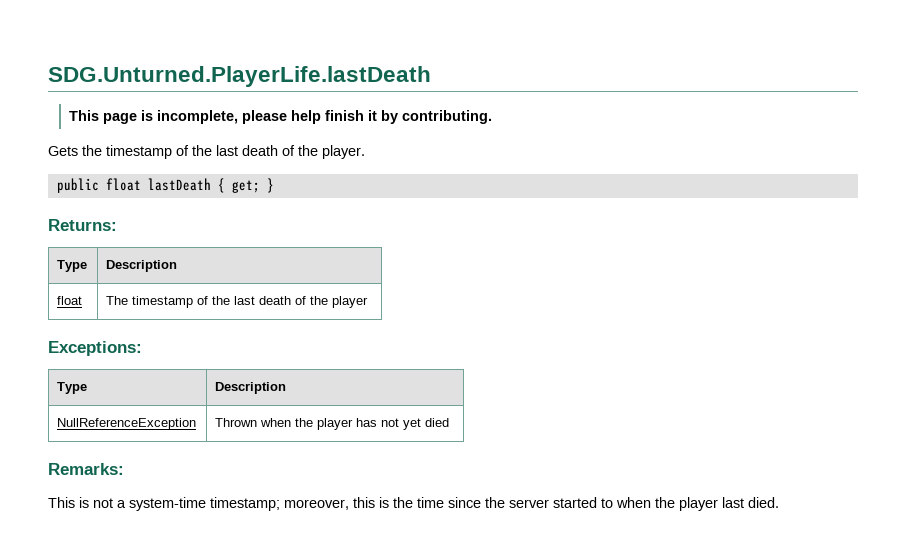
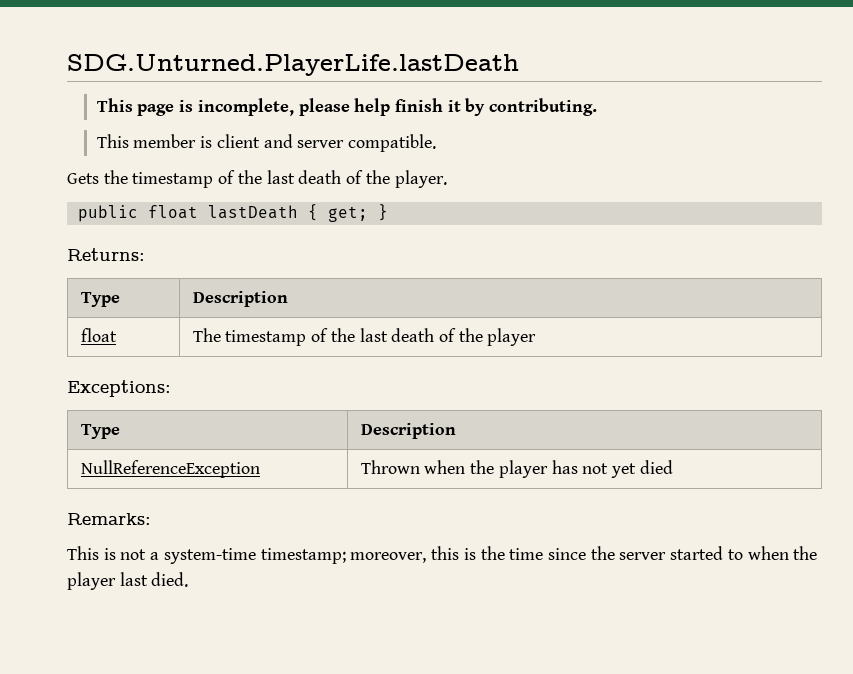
(492, 117) none -> [96,134,437,152] // This member is client and server compatible.

